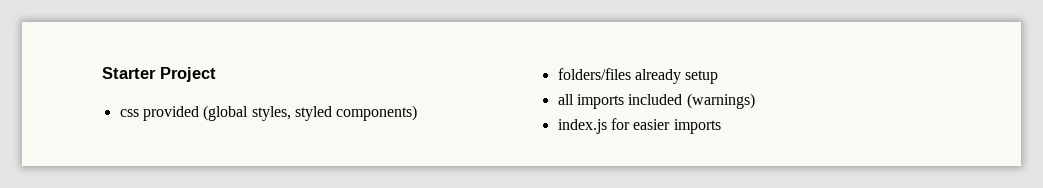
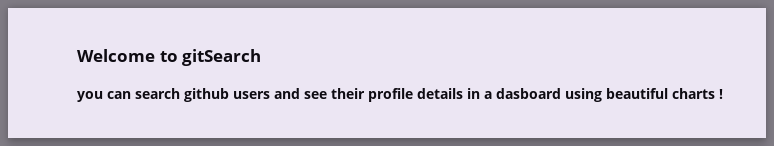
[102,67,216,82] [119,105,418,121] [557,68,719,84] [557,93,755,109] [557,118,721,134] Starter Project // css provided (global styles, styled components) // folders/files already setup // all imports included (warnings) // index.js for easier imports -> [77,49,262,66] [77,88,723,102] Welcome to gitSearch // you can search github users and see their profile details in a dasboard using beautiful charts !

